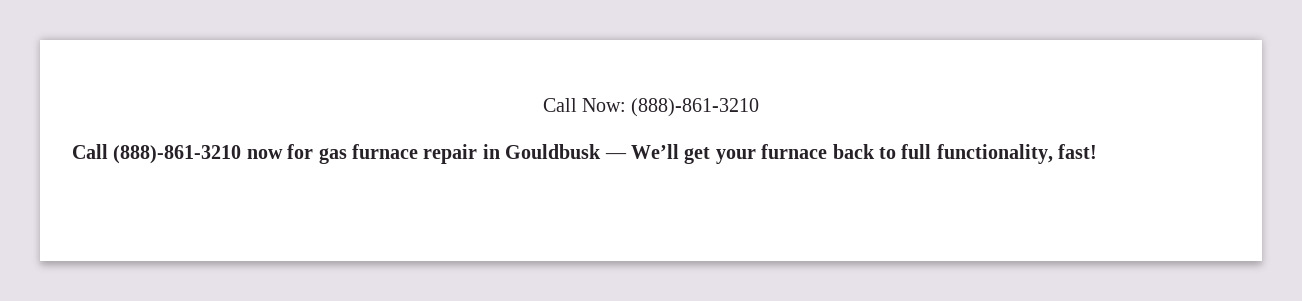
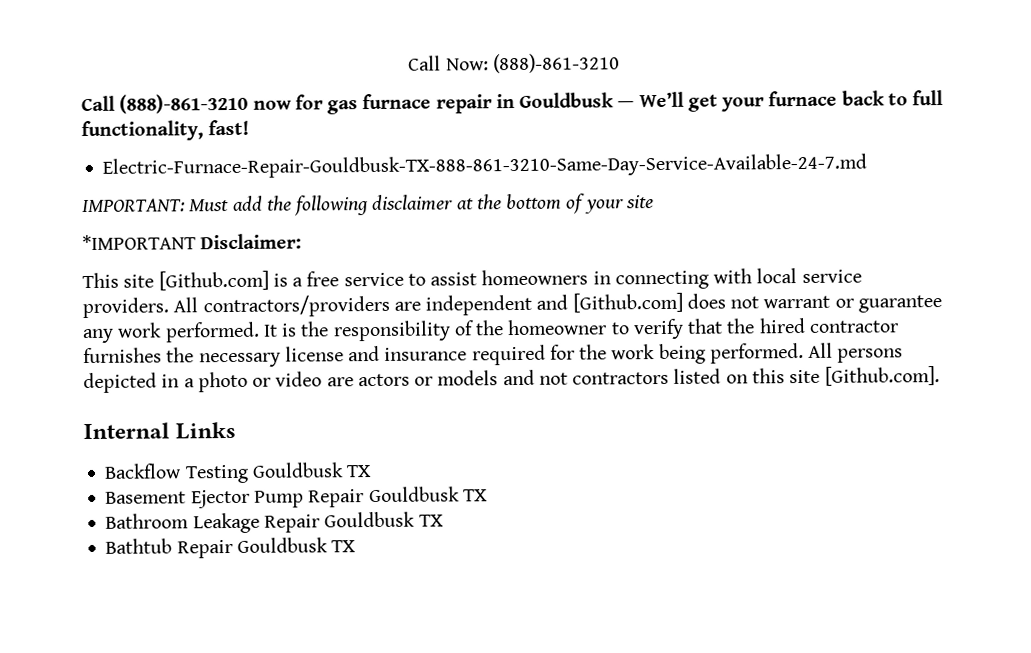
(1098, 151) none -> [102,153,868,179] [82,193,654,216] [82,233,303,251] [82,268,862,291] [82,292,942,319] [83,317,899,344] [83,342,904,368] [83,366,940,394] [83,421,237,440] [104,462,373,484] [105,486,488,509] [105,511,444,534] [105,537,357,559] // Electric-Furnace-Repair-Gouldbusk-TX-888-861-3210-Same-Day-Service-Available-24-7.md // IMPORTANT: Must add the following disclaimer at the bottom of your site // *IMPORTANT Disclaimer: // This site [Github.com] is a free service to assist homeowners in connecting with local service providers. All contractors/providers are independent and [Github.com] does not warrant or guarantee any work performed. It is the responsibility of the homeowner to verify that the hired contractor furnishes the necessary license and insurance required for the work being performed. All persons depicted in a photo or video are actors or models and not contractors listed on this site [Github.com]. // Internal Links // Backflow Testing Gouldbusk TX // Basement Ejector Pump Repair Gouldbusk TX // Bathroom Leakage Repair Gouldbusk TX // Bathtub Repair Gouldbusk TX

